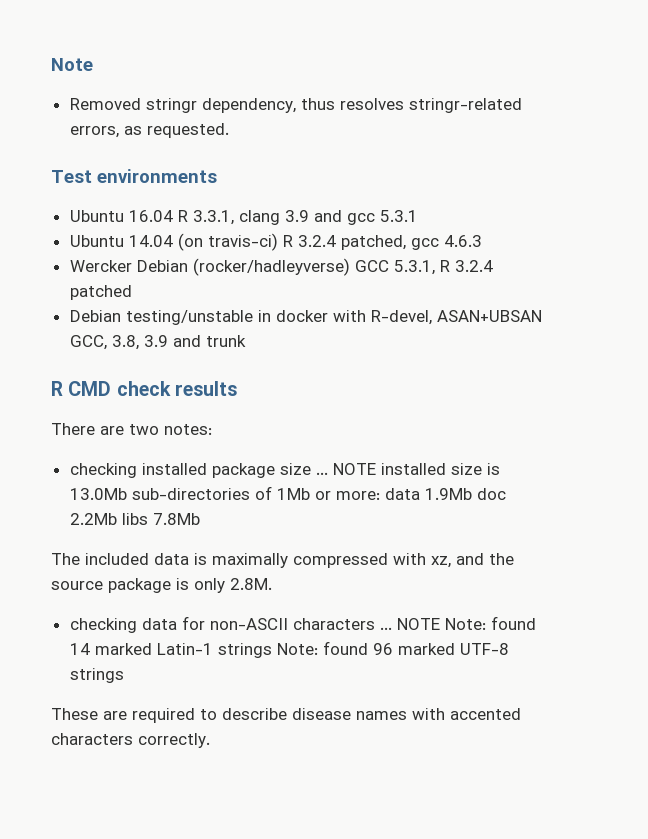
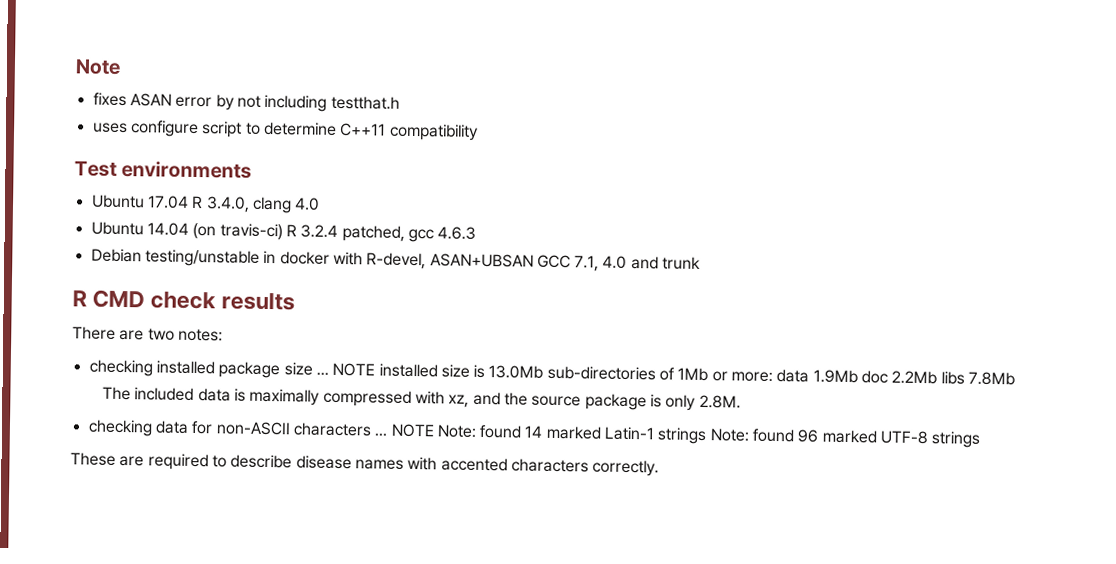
[69,98,522,113] [69,123,229,138] [51,169,217,183] [69,210,418,225] Removed stringr dependency, thus resolves stringr-related errors, as requested. // Test environments // Ubuntu 16.04 R 3.3.1, clang 3.9 and gcc 5.3.1 -> [92,92,400,112] [92,120,479,141] [74,160,253,179] [90,194,321,214] fixes ASAN error by not including testthat.h // uses configure script to determine C++11 compatibility // Test environments // Ubuntu 17.04 R 3.4.0, clang 4.0
[69,258,493,276] [69,285,132,300] // Wercker Debian (rocker/hadleyverse) GCC 5.3.1, R 3.2.4 patched -> (477, 233) none
[69,335,168,350] GCC, 3.8, 3.9 -> [536,254,628,272] GCC 7.1, 4.0

